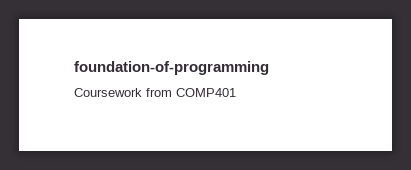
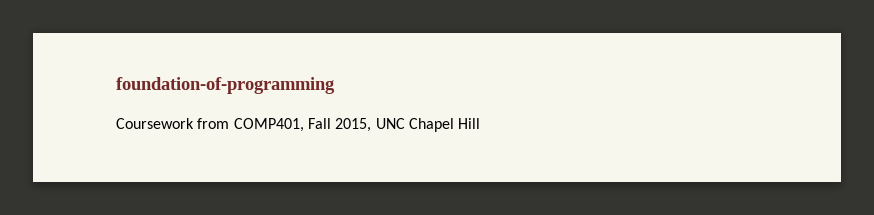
[176,88,236,97] COMP401 -> [233,118,481,132] COMP401, Fall 2015, UNC Chapel Hill

